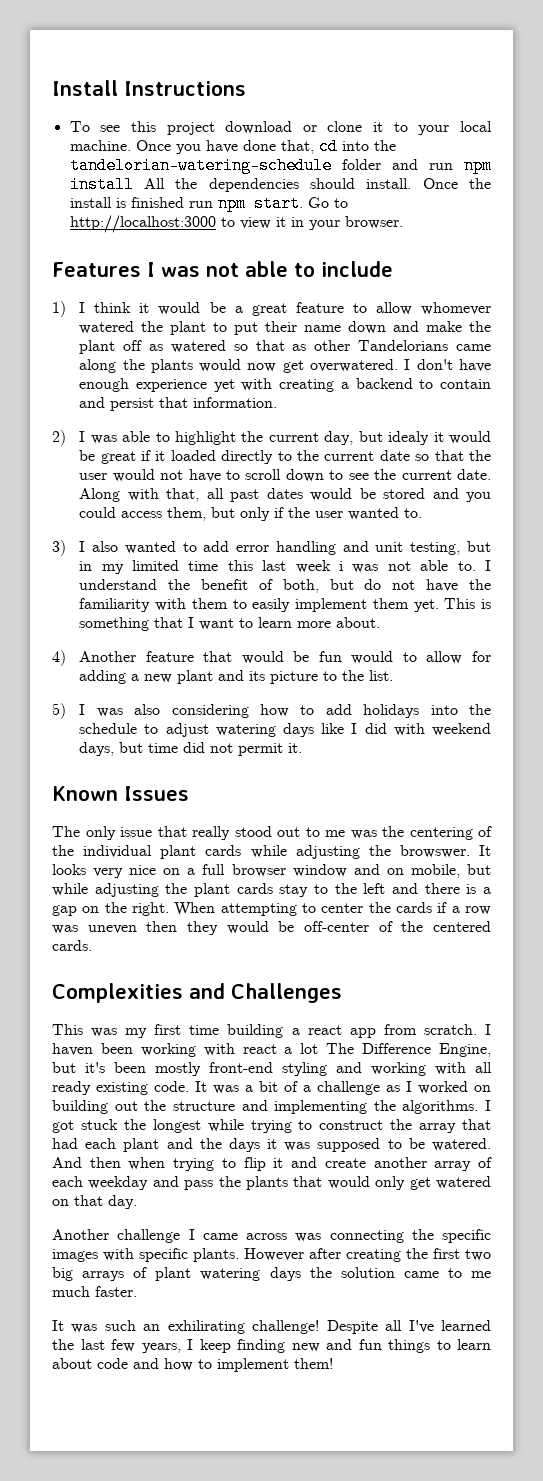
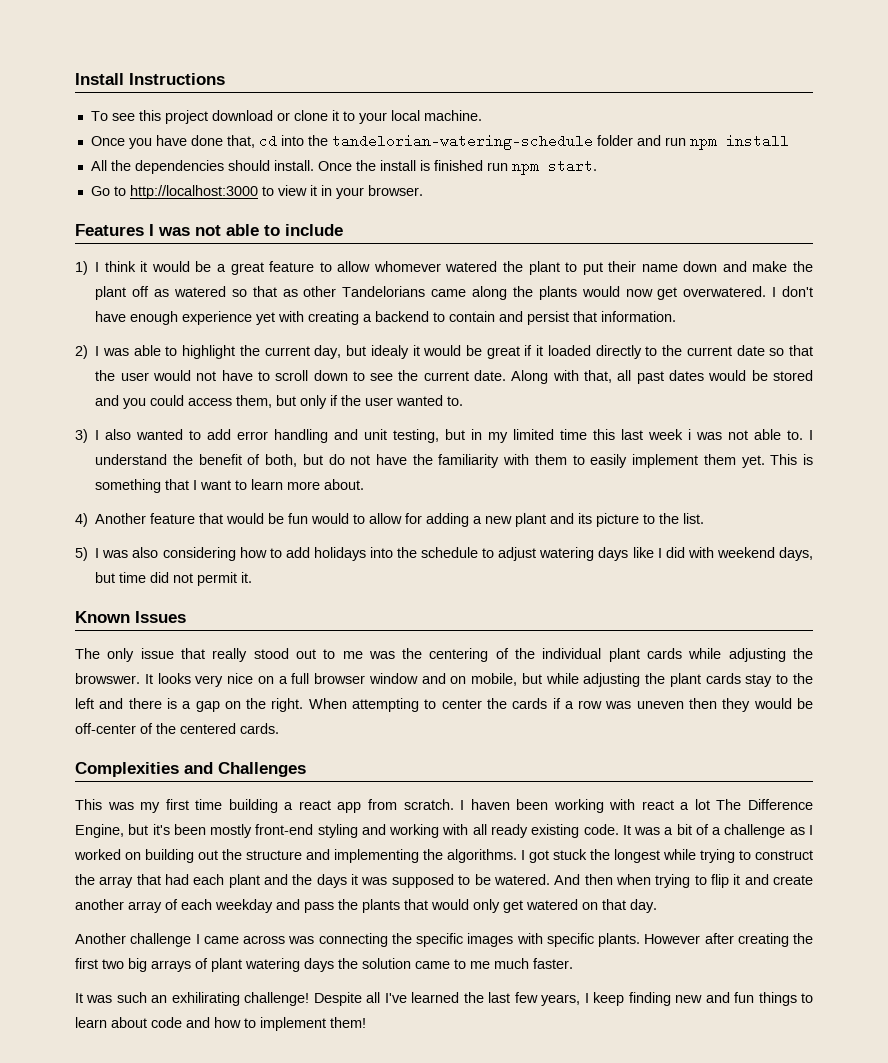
(131, 145) none -> (482, 115) //
(134, 184) none -> (789, 141) //
(303, 203) none -> (597, 166) //

